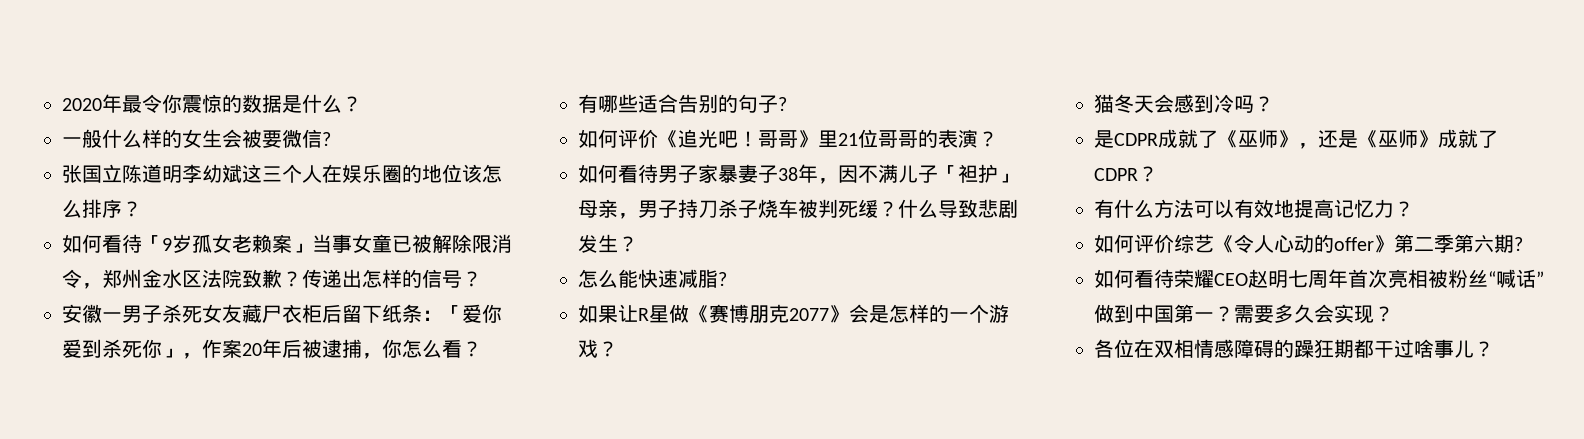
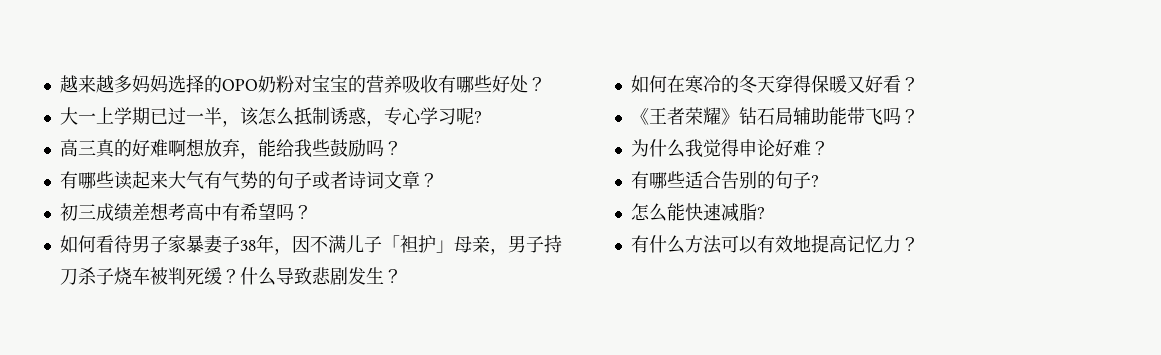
[62,94,362,113] [62,129,331,148] [62,164,502,183] [62,199,142,218] [62,234,512,253] [62,269,482,289] [62,304,502,323] [62,339,482,359] [578,94,787,113] [578,129,978,148] 2020年最令你震惊的数据是什么？ // 一般什么样的女生会被要微信? // 张国立陈道明李幼斌这三个人在娱乐圈的地位该怎么排序？ // 如何看待「9岁孤女老赖案」当事女童已被解除限消令，郑州金水区法院致歉？传递出怎样的信号？ // 安徽一男子杀死女友藏尸衣柜后留下纸条：「爱你爱到杀死你」，作案20年后被逮捕，你怎么看？ // 有哪些适合告别的句子? // 如何评价《追光吧！哥哥》里21位哥哥的表演 -> [59,74,546,93] [59,107,482,127] [59,138,402,159] [59,171,438,190] [59,202,294,222] 越来越多妈妈选择的OPO奶粉对宝宝的营养吸收有哪些好处？ // 大一上学期已过一半，该怎么抵制诱惑，专心学习呢? // 高三真的好难啊想放弃，能给我些鼓励吗？ // 有哪些读起来大气有气势的句子或者诗词文章？ // 初三成绩差想考高中有希望吗
(638, 244) none -> [630,75,919,94] [630,107,919,125] [630,139,829,158] [630,171,819,189] // 如何在寒冷的冬天穿得保暖又好看？ // 《王者荣耀》钻石局辅助能带飞吗？ // 为什么我觉得申论好难？ // 有哪些适合告别的句子?
[578,304,1009,323] [578,339,618,358] [1094,94,1274,113] [1094,129,1498,149] [1094,166,1158,182] // 如果让R星做《赛博朋克2077》会是怎样的一个游戏？ // 猫冬天会感到冷吗？ // 是CDPR成就了《巫师》，还是《巫师》成就了CDPR？ -> (765, 213) none
[1094,234,1523,253] [1094,269,1544,288] [1094,304,1394,324] [1094,339,1494,358] // 如何评价综艺《令人心动的offer》第二季第六期? // 如何看待荣耀CEO赵明七周年首次亮相被粉丝“喊话”做到中国第一？需要多久会实现？ // 各位在双相情感障碍的躁狂期都干过啥事儿？ -> (919, 244) none

